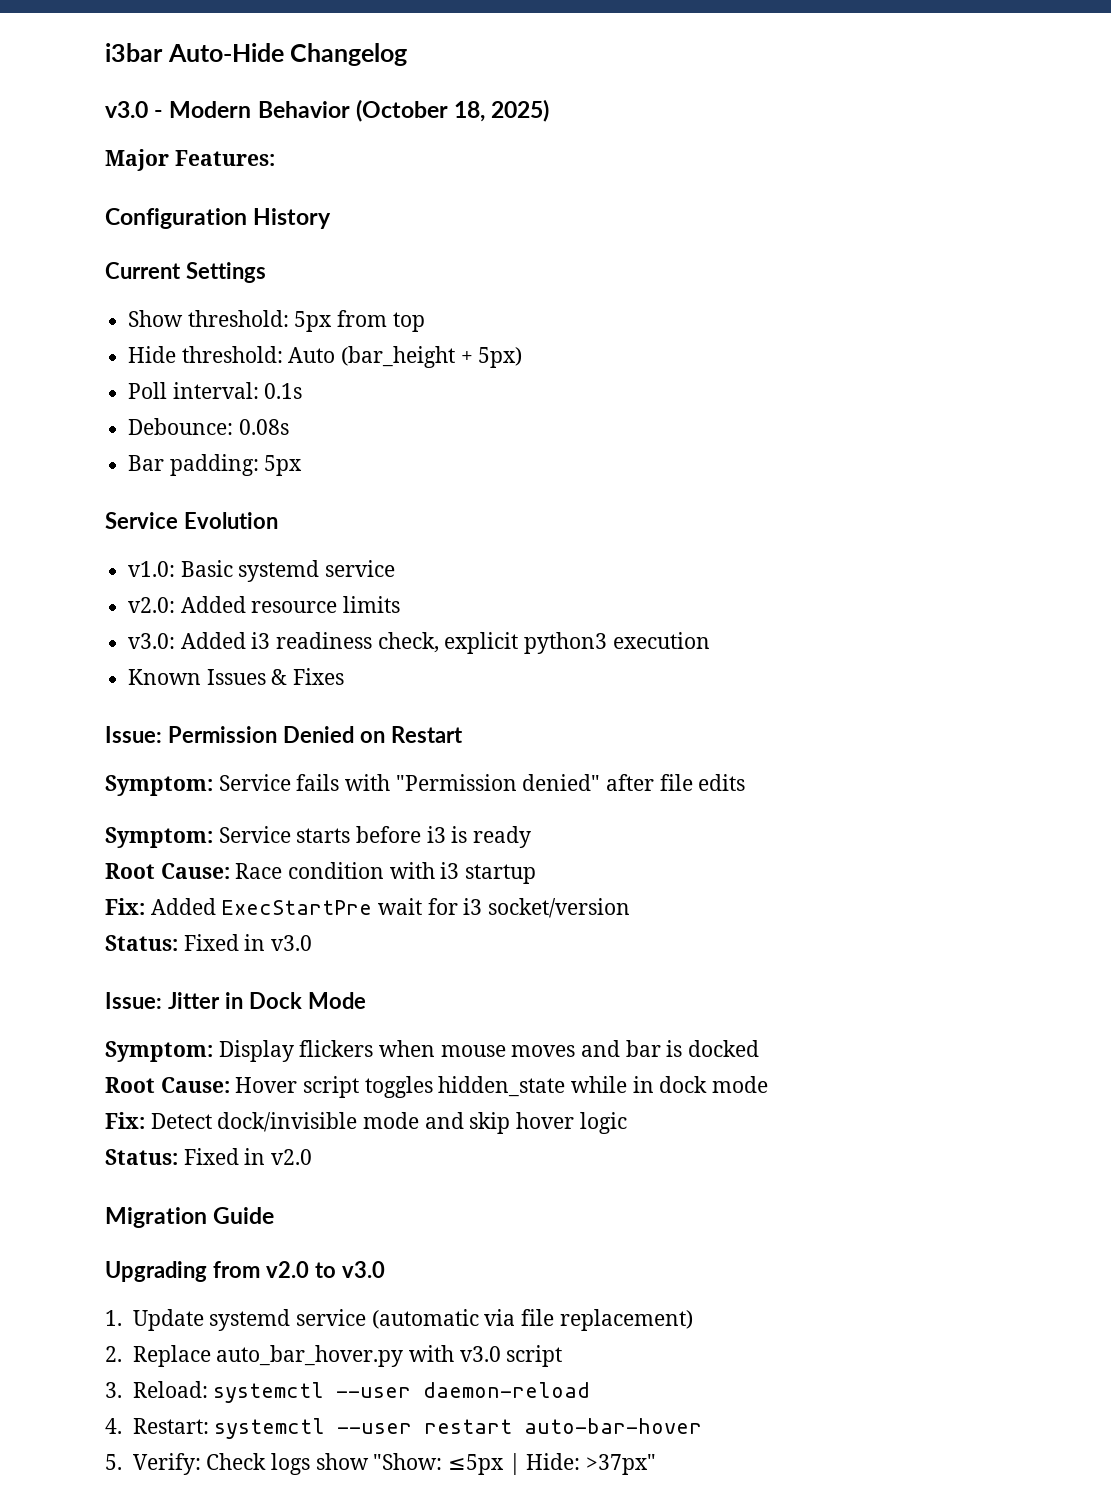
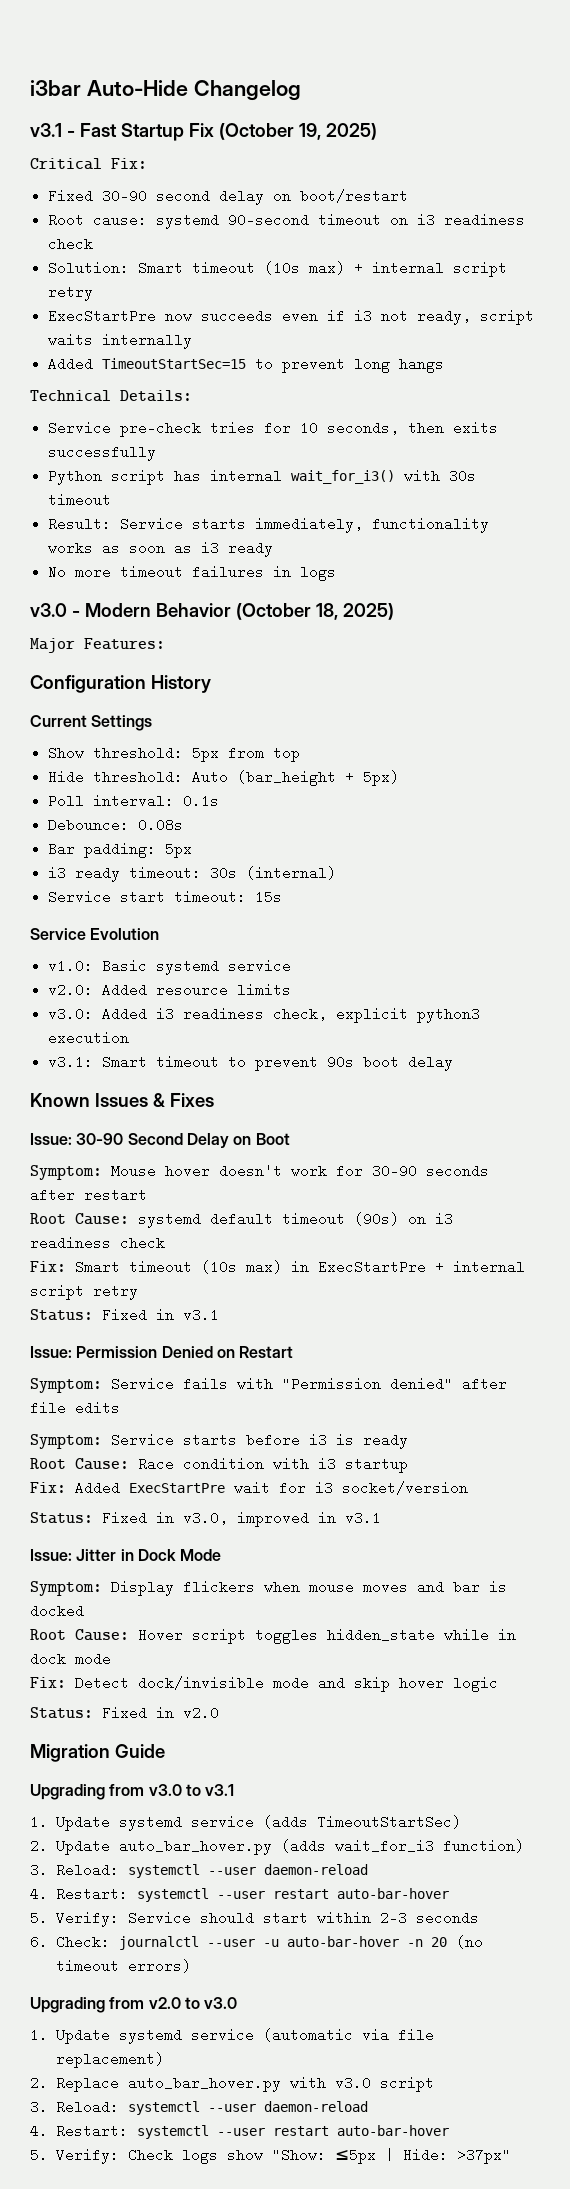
(408, 54) none -> [30,123,377,141] [30,158,147,170] [48,189,409,205] [48,213,526,229] [48,237,94,251] [48,261,508,277] [48,285,94,301] [48,309,535,325] [48,333,193,349] [48,357,445,373] [30,390,192,402] [48,421,499,437] [48,445,157,461] [48,469,477,485] [48,493,112,507] [48,517,490,533] [48,541,274,557] [48,565,337,581] // v3.1 - Fast Startup Fix (October 19, 2025) // Critical Fix: // Fixed 30-90 second delay on boot/restart // Root cause: systemd 90-second timeout on i3 readiness check // Solution: Smart timeout (10s max) + internal script retry // ExecStartPre now succeeds even if i3 not ready, script waits internally // Added TimeoutStartSec=15 to prevent long hangs // Technical Details: // Service pre-check tries for 10 seconds, then exits successfully // Python script has internal wait_for_i3() with 30s timeout // Result: Service starts immediately, functionality works as soon as i3 ready // No more timeout failures in logs
(303, 465) none -> [48,866,337,882] [48,890,283,904] // i3 ready timeout: 30s (internal) // Service start timeout: 15s
[128,668,345,685] Known Issues & Fixes -> [48,1055,454,1071] [30,1093,214,1107] [30,1133,290,1148] [30,1164,489,1180] [30,1188,147,1202] [30,1212,453,1228] [30,1236,165,1250] [30,1260,525,1274] [30,1284,138,1300] [30,1308,219,1322] v3.1: Smart timeout to prevent 90s boot delay // Known Issues & Fixes // Issue: 30-90 Second Delay on Boot // Symptom: Mouse hover doesn't work for 30-90 seconds after restart // Root Cause: systemd default timeout (90s) on i3 readiness check // Fix: Smart timeout (10s max) in ExecStartPre + internal script retry // Status: Fixed in v3.1
[271,935,313,951] v3.0 -> [183,1511,381,1527] v3.0, improved in v3.1
(275, 1215) none -> [30,1784,235,1800] [30,1815,462,1831] [30,1839,525,1855] [30,1863,369,1878] [30,1887,450,1902] [30,1911,480,1927] [30,1935,484,1950] [56,1959,192,1973] // Upgrading from v3.0 to v3.1 // 1. Update systemd service (adds TimeoutStartSec) // 2. Update auto_bar_hover.py (adds wait_for_i3 function) // 3. Reload: systemctl --user daemon-reload // 4. Restart: systemctl --user restart auto-bar-hover // 5. Verify: Service should start within 2-3 seconds // 6. Check: journalctl --user -u auto-bar-hover -n 20 (no timeout errors)

